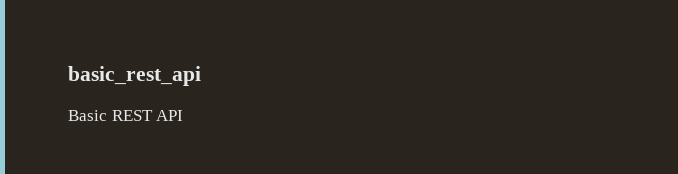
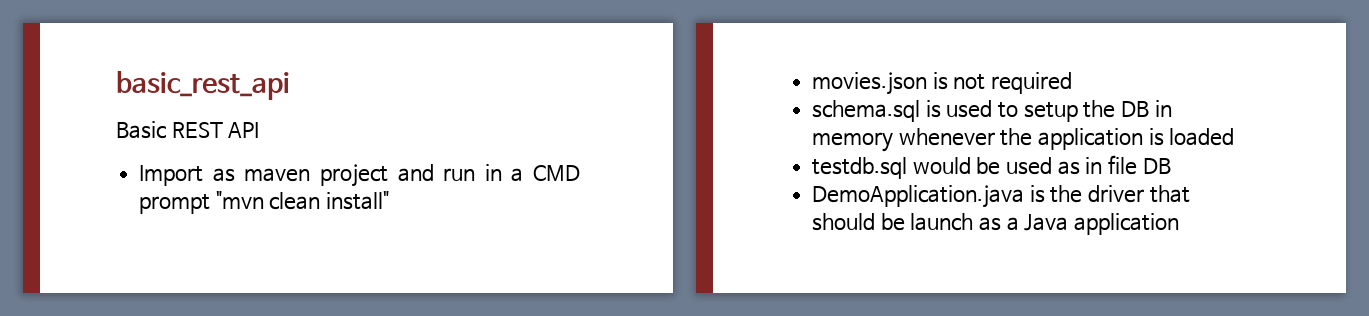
(184, 115) none -> [139,164,580,187] [139,191,390,214] [812,72,1073,95] [812,100,1172,122] [812,128,1235,152] [812,155,1171,179] [812,185,1190,208] [812,213,1180,235] // Import as maven project and run in a CMD prompt "mvn clean install" // movies.json is not required // schema.sql is used to setup the DB in memory whenever the application is loaded // testdb.sql would be used as in file DB // DemoApplication.java is the driver that should be launch as a Java application

